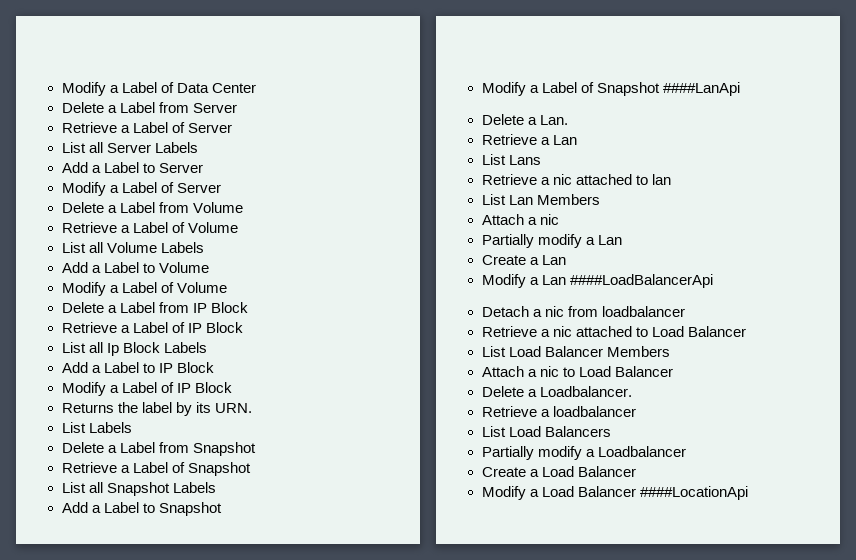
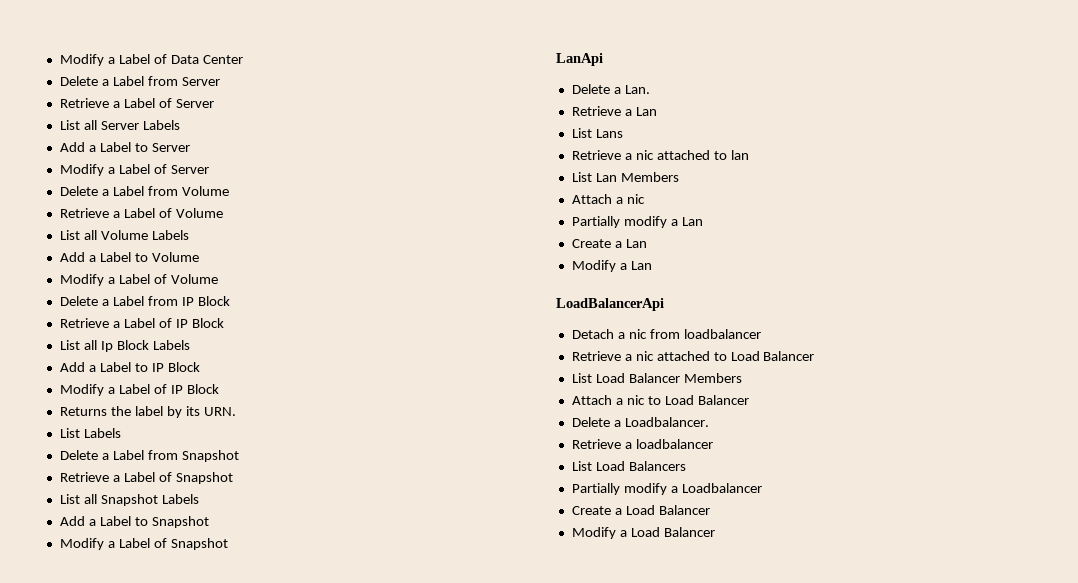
[662,82,740,96] ####LanApi -> [556,53,603,66] // LanApi
[569,274,713,288] ####LoadBalancerApi -> [556,298,664,311] // LoadBalancerApi
[639,486,748,500] ####LocationApi -> (715, 532) none

